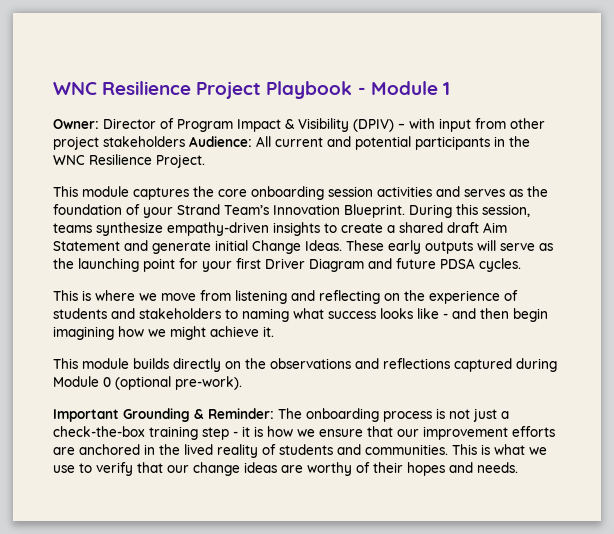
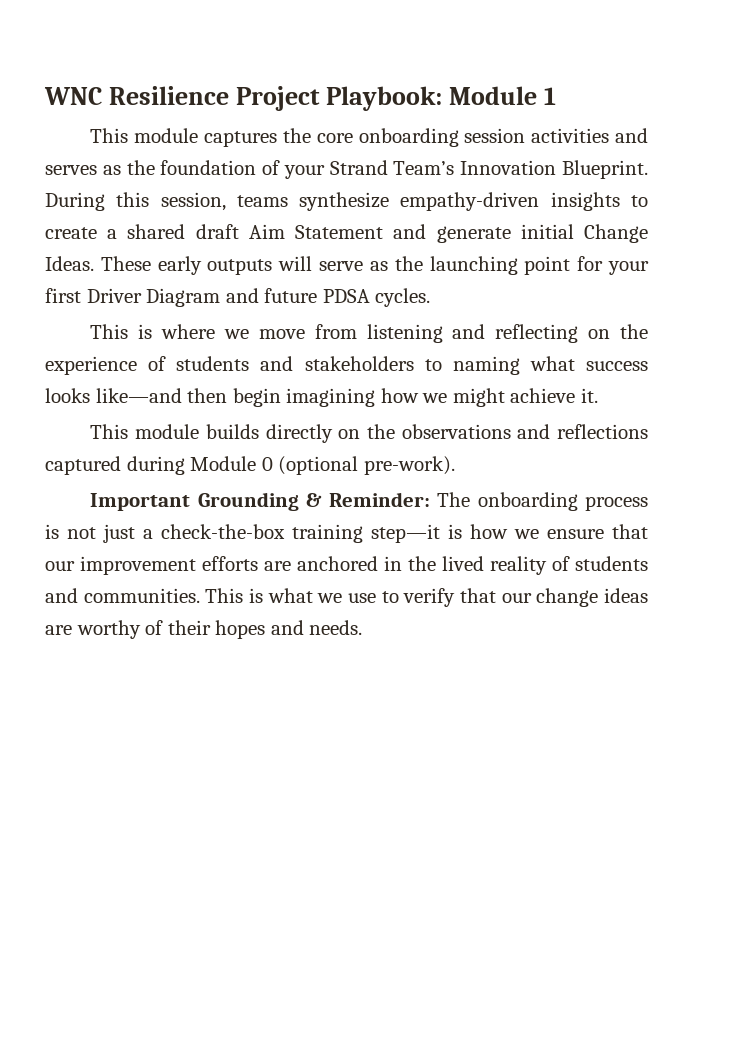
[266,81,366,99] Playbook - -> [326,86,443,111] Playbook:
[53,118,545,132] [53,136,530,150] [53,154,205,168] // Owner: Director of Program Impact & Visibility (DPIV) – with input from other project stakeholders Audience: All current and potential participants in the WNC Resilience Project. -> (557, 96) none
[417,308,476,319] like - and -> [95,388,182,403] like—and
[202,426,250,440] step - it -> [371,524,440,543] step—it

